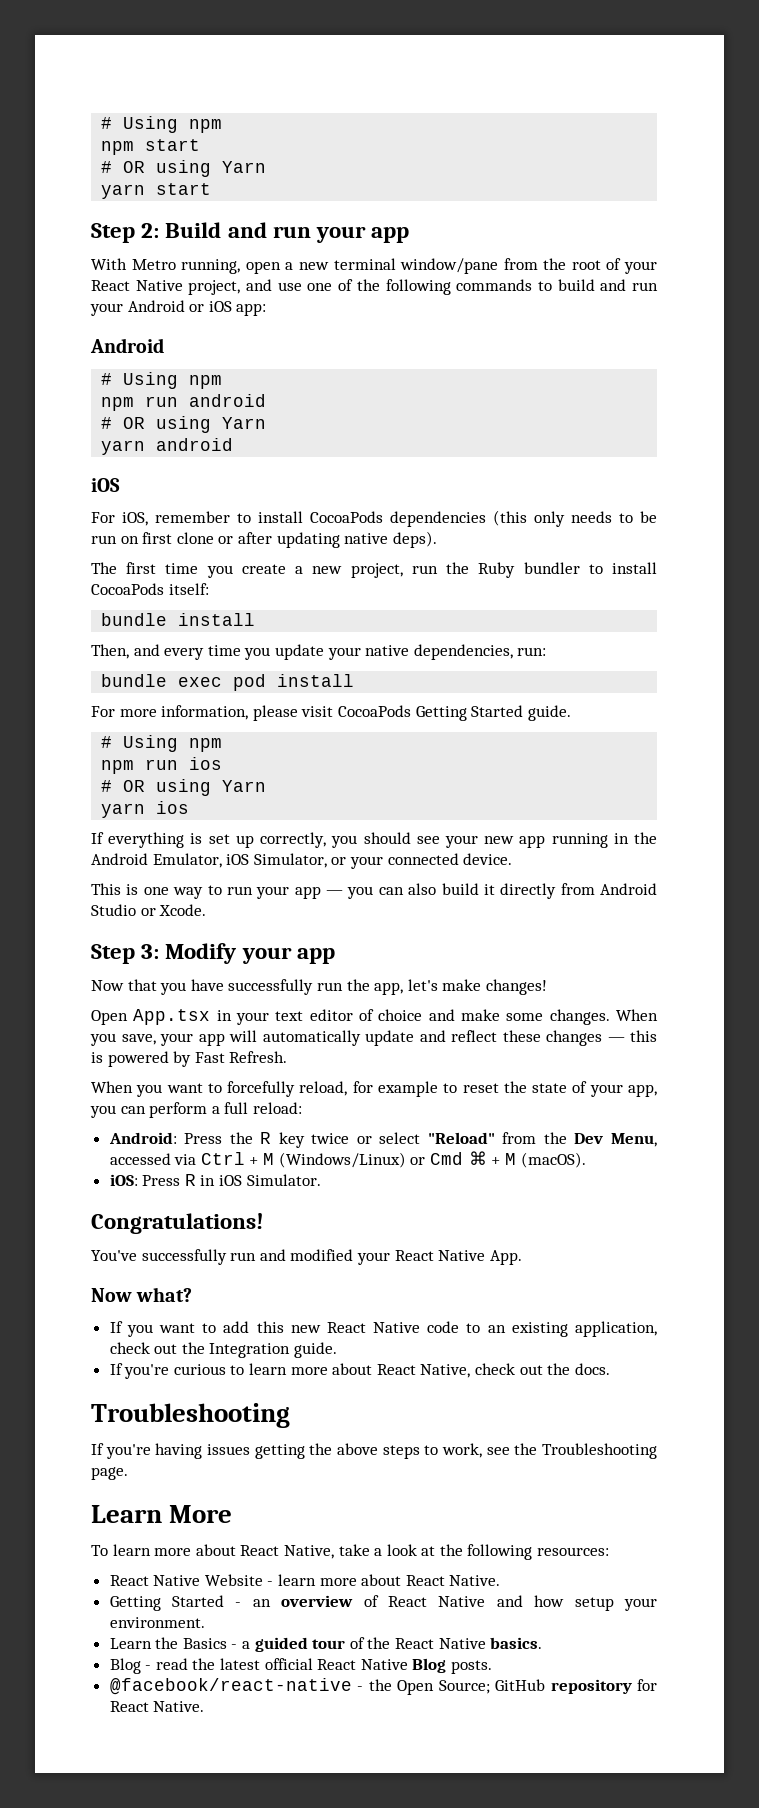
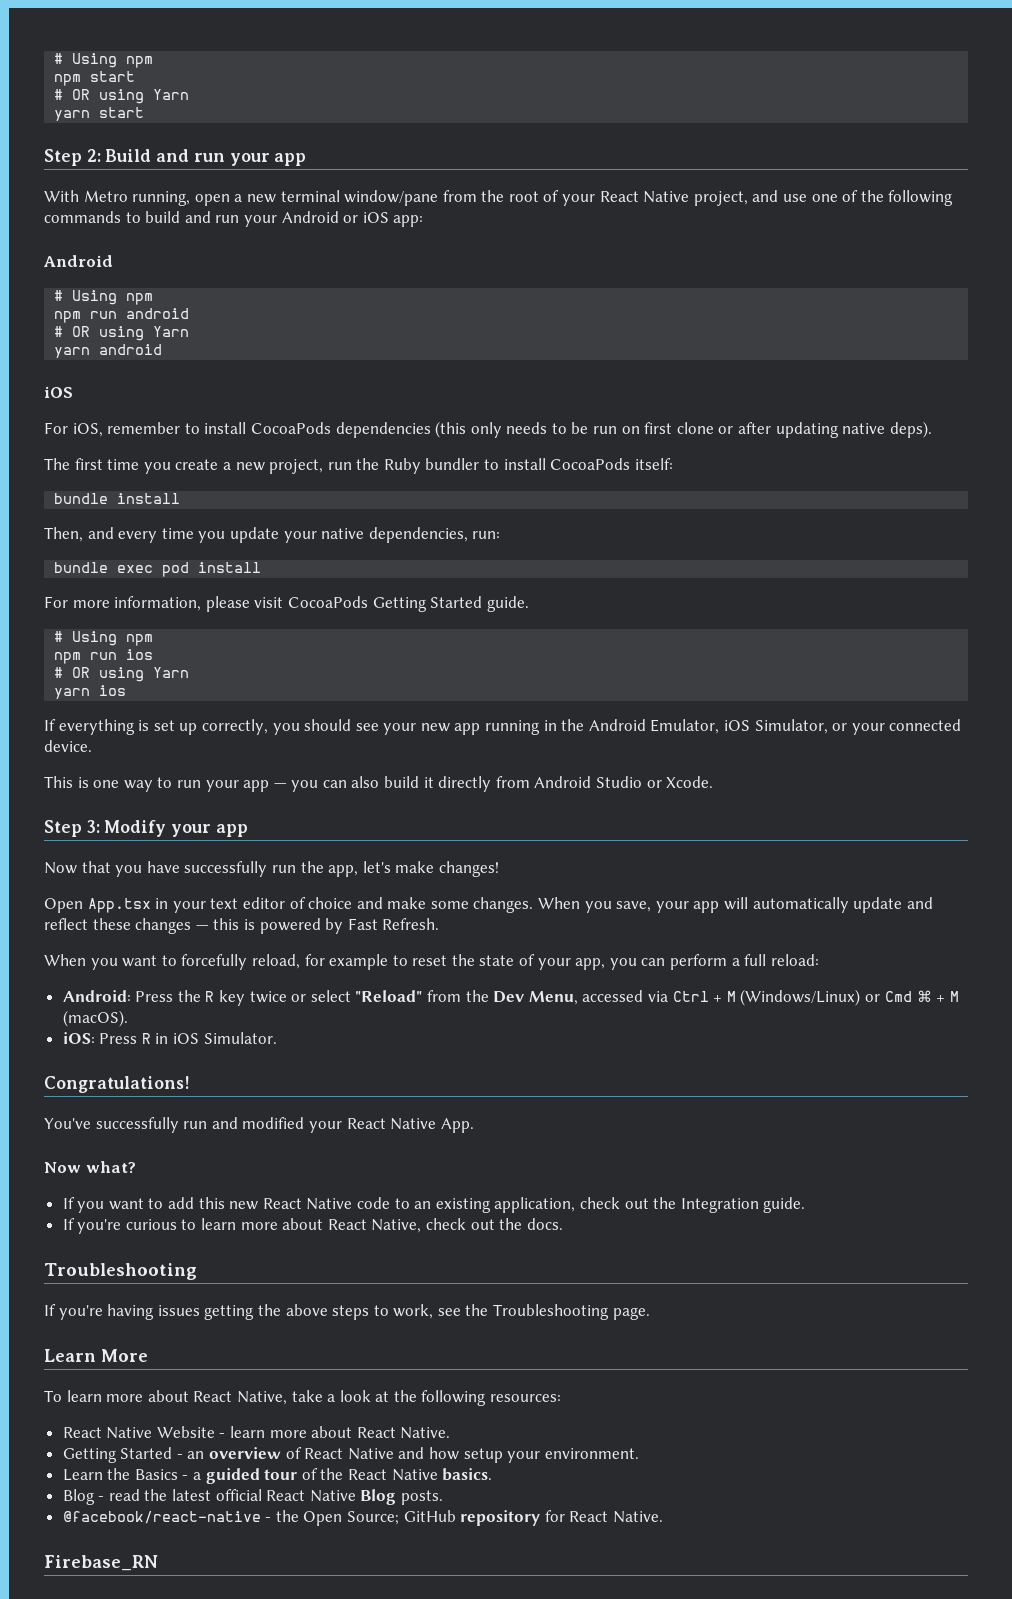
(205, 1706) none -> [44,1555,158,1571] // Firebase_RN

